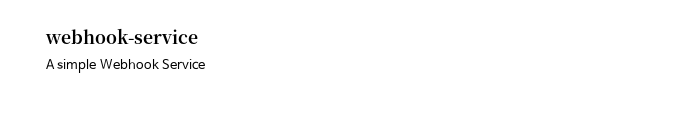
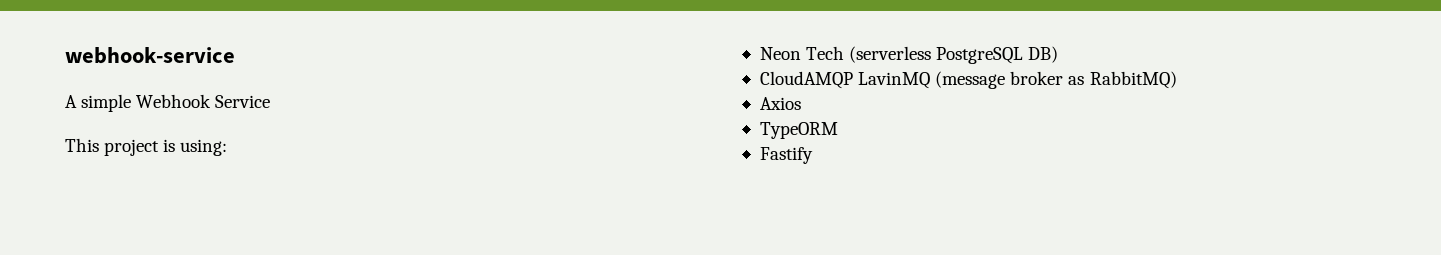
(206, 64) none -> [65,138,228,156] [759,46,1059,64] [759,71,1177,89] [759,97,801,110] [759,122,838,139] [759,147,813,164] // This project is using: // Neon Tech (serverless PostgreSQL DB) // CloudAMQP LavinMQ (message broker as RabbitMQ) // Axios // TypeORM // Fastify

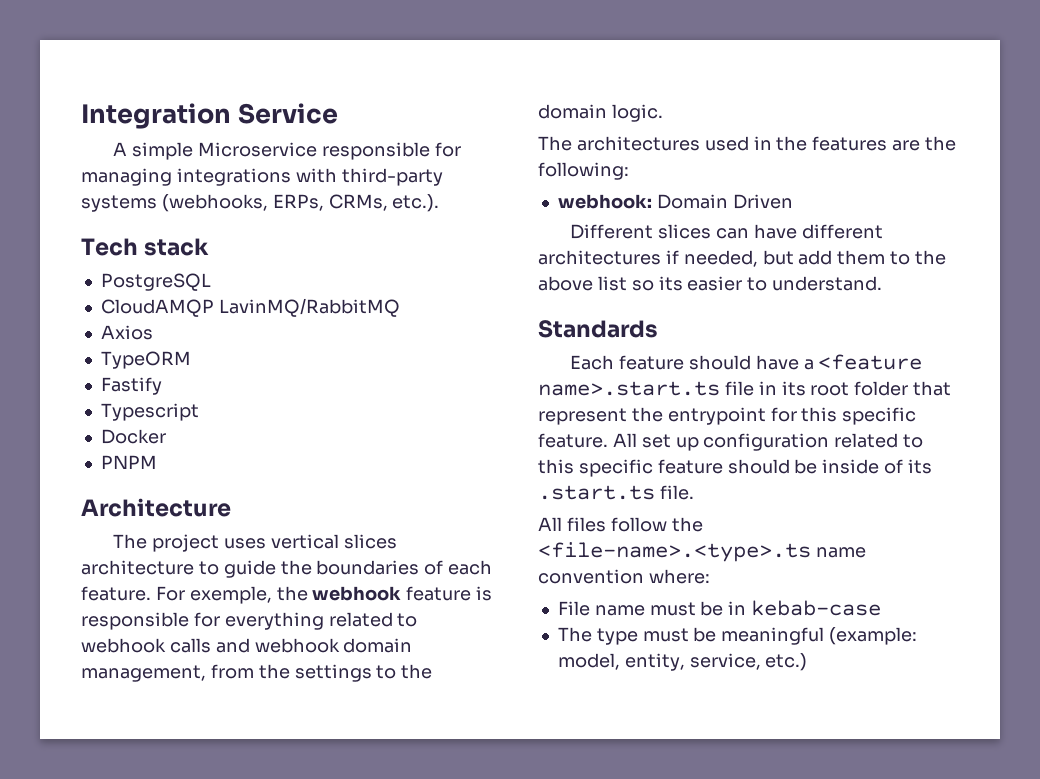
[65,47,235,64] webhook-service -> [81,103,338,129] Integration Service
[136,94,271,108] [65,138,228,156] [759,46,932,63] Webhook Service // This project is using: // Neon Tech (serverless -> [197,142,461,160] [81,168,443,186] [81,194,440,212] [81,238,210,256] Microservice responsible for managing integrations with third-party systems (webhooks, ERPs, CRMs, etc.). // Tech stack //
[1028,46,1059,63] DB) -> (211, 282) none
[858,71,1177,89] [759,97,801,110] [759,122,838,139] [759,147,813,164] LavinMQ (message broker as RabbitMQ) // Axios // TypeORM // Fastify -> [218,298,400,317] [100,325,153,340] [100,351,191,369] [100,377,162,395] [100,403,199,421] [100,429,166,444] [100,455,157,469] [81,498,231,517] [113,534,397,552] [81,560,493,578] [81,586,493,604] [81,612,418,630] [81,638,413,653] [81,664,433,682] [538,104,663,122] [538,136,957,151] [538,162,629,180] [557,194,793,209] [570,224,883,239] [538,250,947,267] [538,276,883,291] [538,320,658,338] [570,354,923,370] [538,381,952,396] [538,407,917,425] [538,433,924,451] [538,459,933,477] [538,485,694,500] [538,517,703,532] [538,542,866,562] [538,569,710,584] [557,600,882,616] [557,627,918,645] [557,653,808,671] LavinMQ/RabbitMQ // Axios // TypeORM // Fastify // Typescript // Docker // PNPM // Architecture // The project uses vertical slices architecture to guide the boundaries of each feature. For exemple, the webhook feature is responsible for everything related to webhook calls and webhook domain management, from the settings to the domain logic. // The architectures used in the features are the following: // webhook: Domain Driven // Different slices can have different architectures if needed, but add them to the above list so its easier to understand. // Standards // Each feature should have a <feature name>.start.ts file in its root folder that represent the entrypoint for this specific feature. All set up configuration related to this specific feature should be inside of its .start.ts file. // All files follow the <file-name>.<type>.ts name convention where: // File name must be in kebab-case // The type must be meaningful (example: model, entity, service, etc.)

